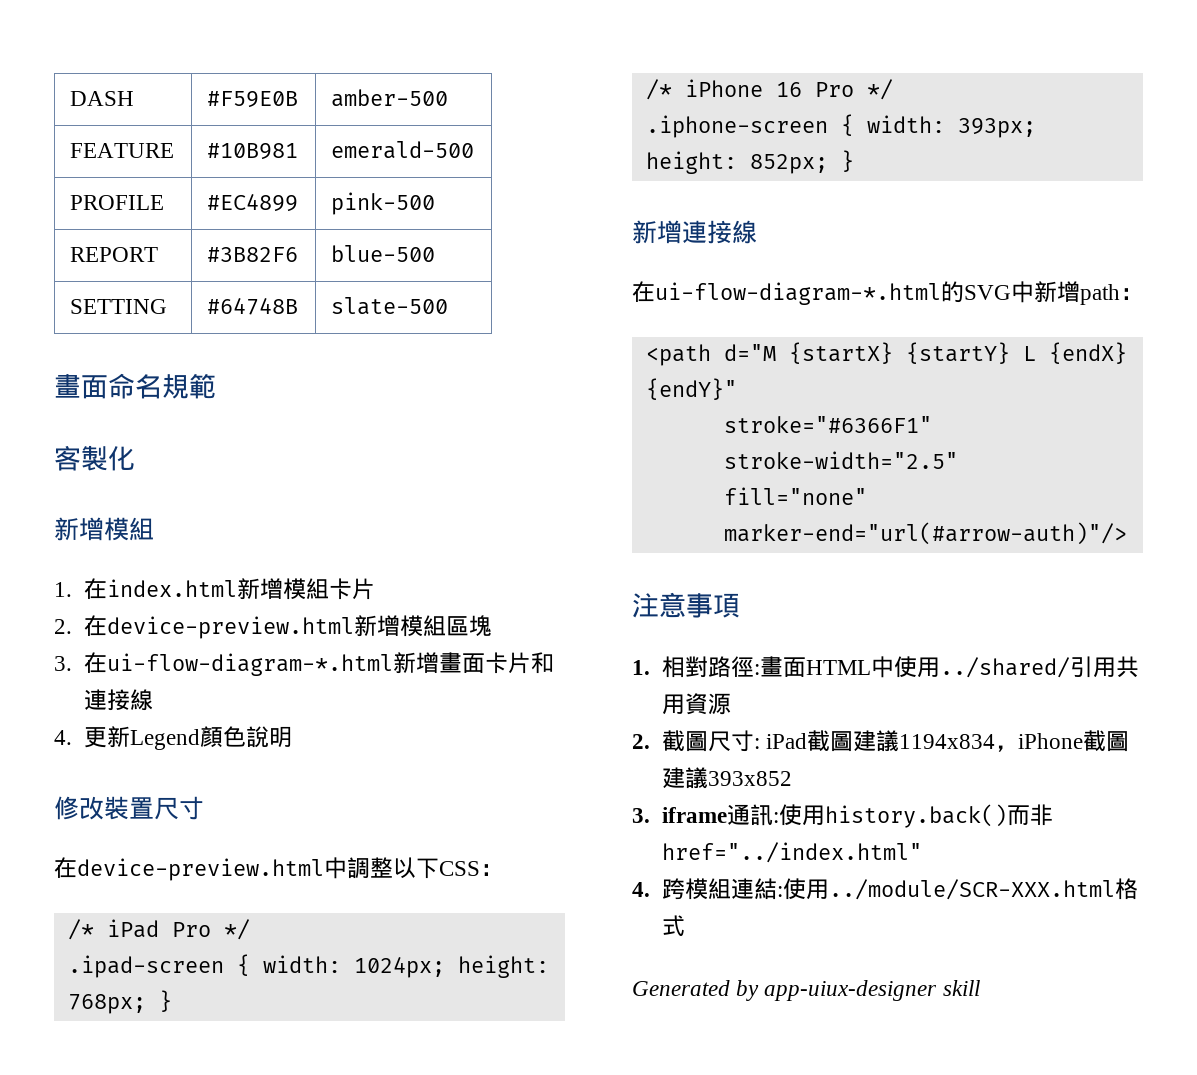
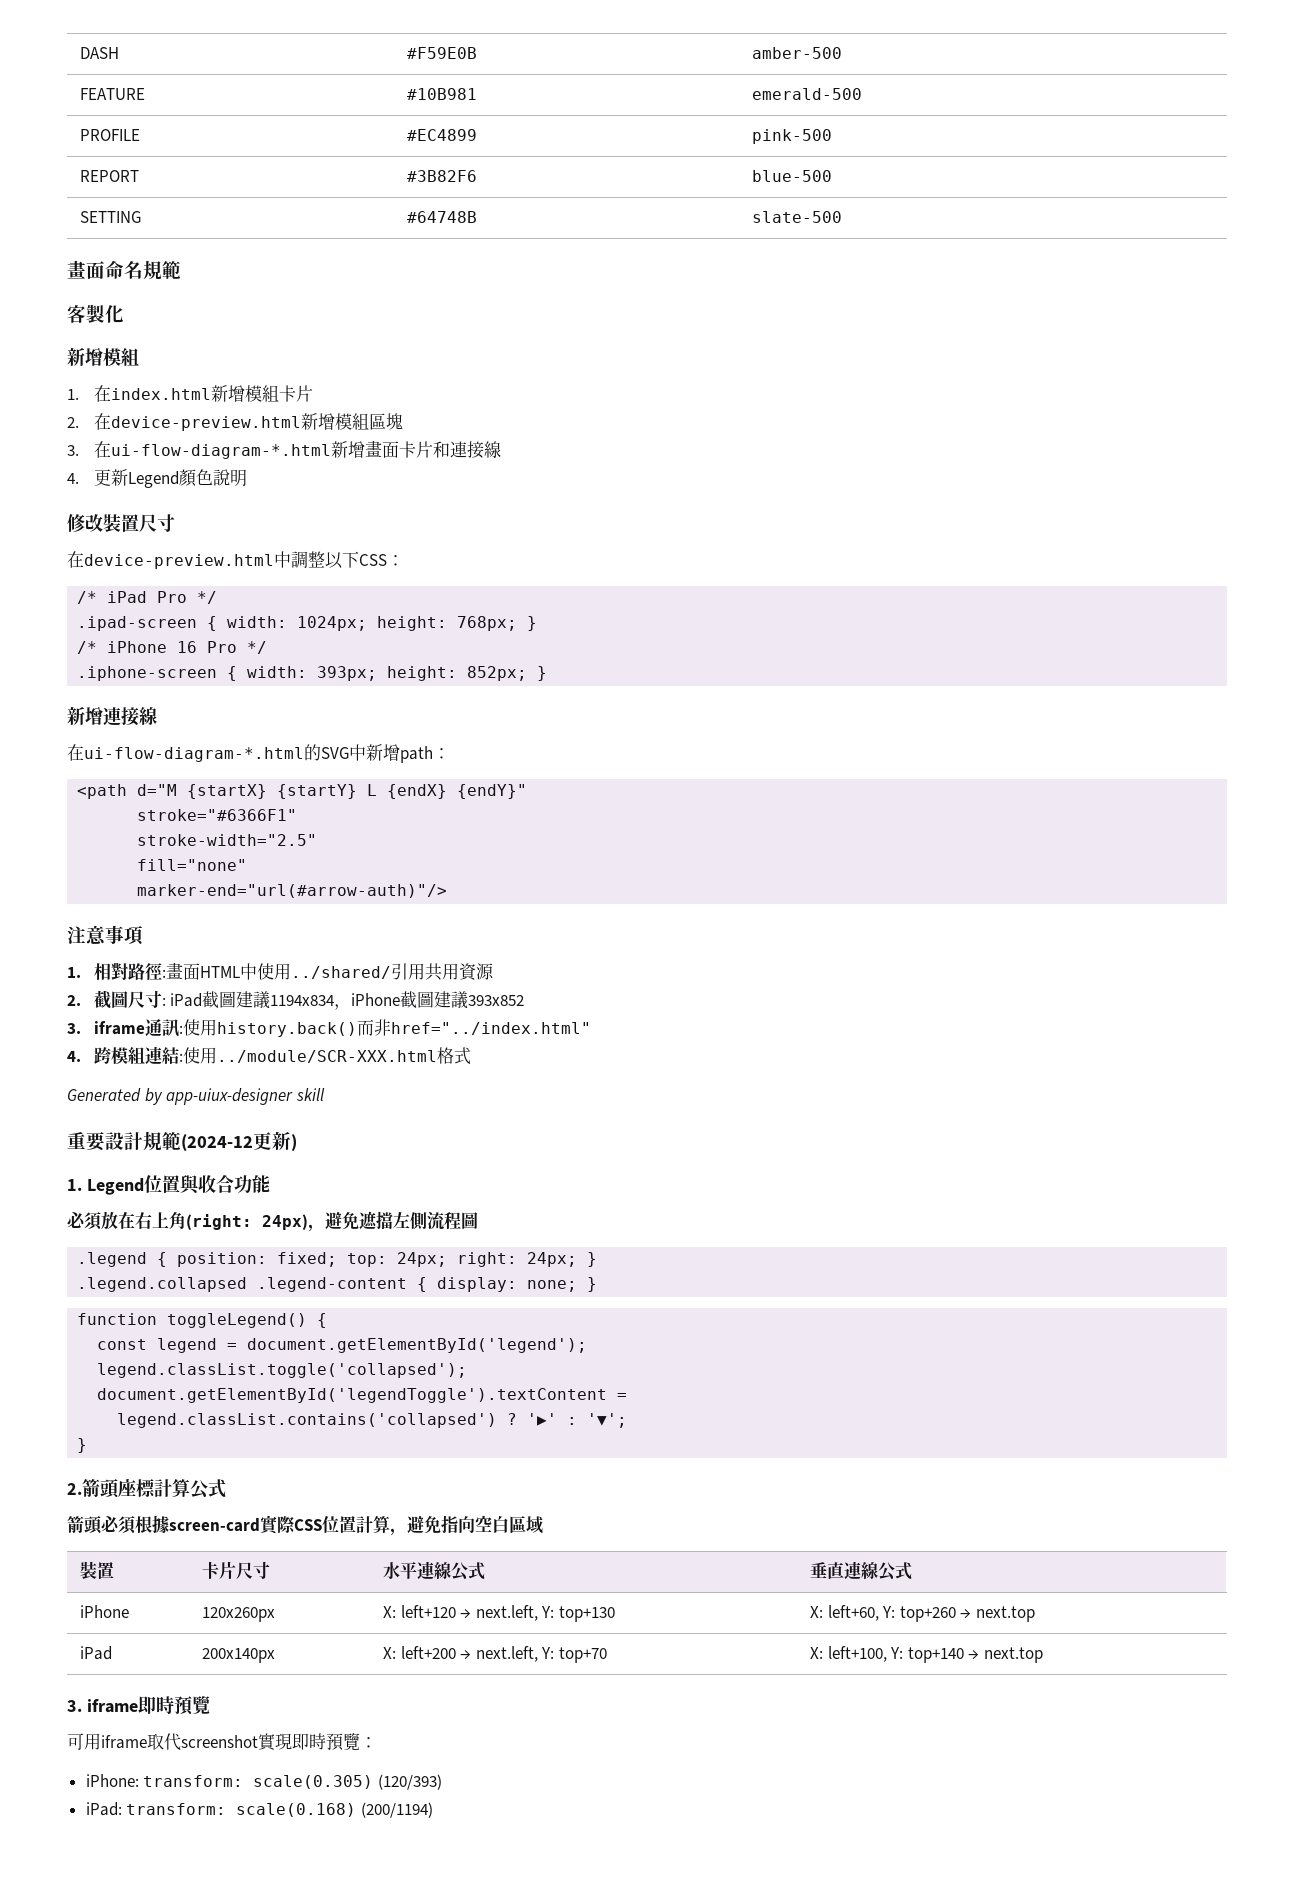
(980, 988) none -> [67,1131,297,1151] [67,1175,270,1195] [67,1211,478,1232] [77,1252,598,1267] [77,1277,598,1292] [77,1313,328,1328] [97,1338,588,1353] [97,1363,468,1378] [97,1388,628,1403] [117,1413,628,1428] [77,1438,88,1453] [67,1479,226,1499] [67,1515,543,1536] [80,1561,115,1579] [202,1561,271,1579] [383,1561,486,1581] [810,1561,913,1581] [80,1605,130,1618] [202,1607,276,1622] [383,1605,616,1622] [810,1605,1036,1622] [80,1646,113,1660] [202,1648,276,1663] [383,1646,608,1663] [810,1646,1044,1663] [67,1696,210,1715] [67,1733,377,1751] [85,1774,442,1790] [85,1802,433,1818] // 重要設計規範(2024-12更新) // 1. Legend位置與收合功能 // 必須放在右上角(right: 24px)，避免遮擋左側流程圖 // .legend { position: fixed; top: 24px; right: 24px; } // .legend.collapsed .legend-content { display: none; } // function toggleLegend() { // const legend = document.getElementById('legend'); // legend.classList.toggle('collapsed'); // document.getElementById('legendToggle').textContent = // legend.classList.contains('collapsed') ? '▶' : '▼'; // } // 2.箭頭座標計算公式 // 箭頭必須根據screen-card實際CSS位置計算，避免指向空白區域 // 裝置 | 卡片尺寸 | 水平連線公式 | 垂直連線公式 // iPhone | 120x260px | X: left+120 → next.left, Y: top+130 | X: left+60, Y: top+260 → next.top // iPad | 200x140px | X: left+200 → next.left, Y: top+70 | X: left+100, Y: top+140 → next.top // 3. iframe即時預覽 // 可用iframe取代screenshot實現即時預覽： // iPhone: transform: scale(0.305) (120/393) // iPad: transform: scale(0.168) (200/1194)

